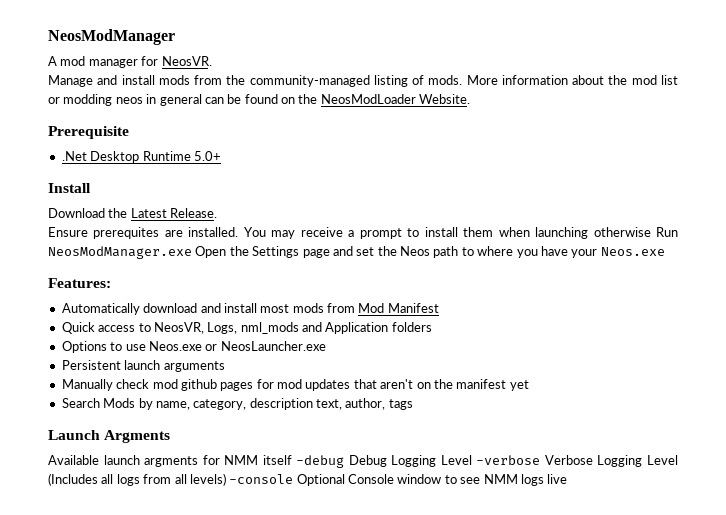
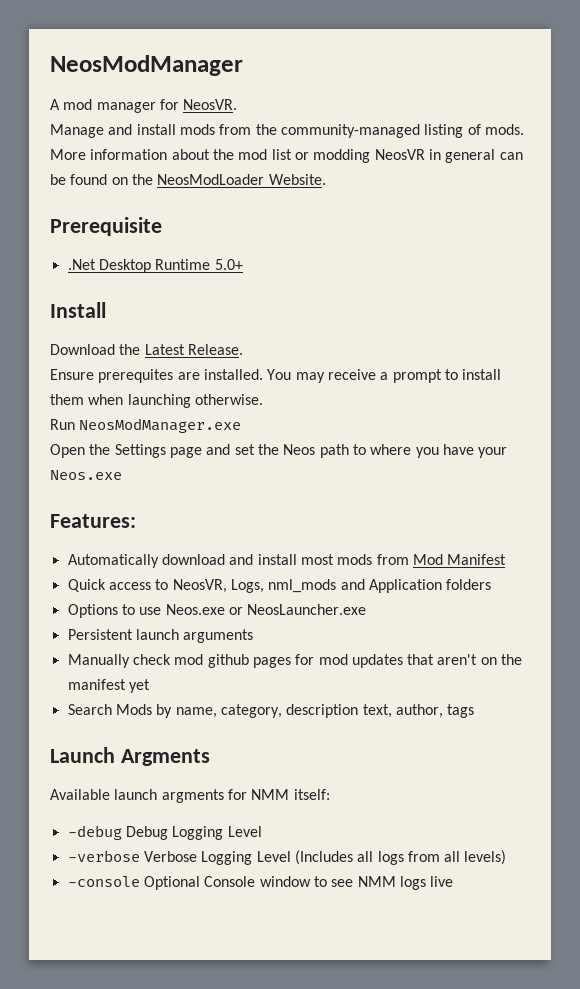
[115,97,143,104] neos -> [374,149,425,160] NeosVR
[593,227,651,237] otherwise -> [194,394,263,405] otherwise. //
(192, 252) none -> (242, 425) //
[262,455,292,465] itself -> [293,789,330,800] itself: //
(472, 460) none -> (262, 831) //
(226, 479) none -> (507, 857) //

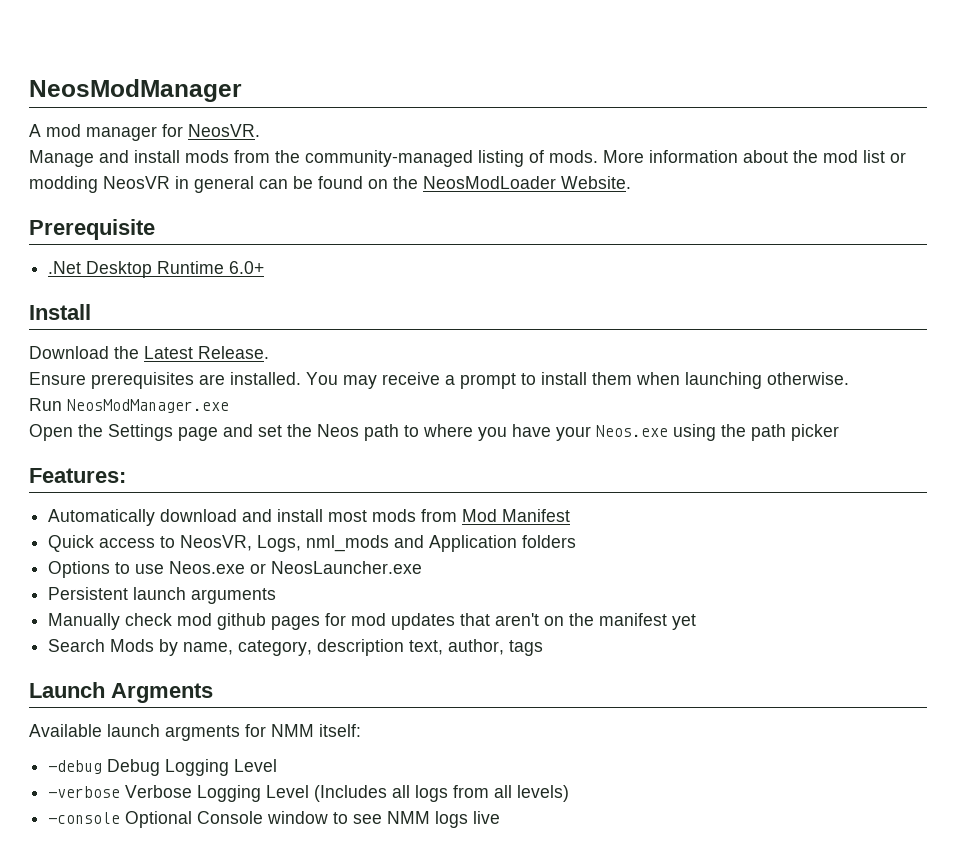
[214,259,243,270] 5.0+ -> [229,261,265,274] 6.0+
[98,369,174,383] prerequites -> [91,372,194,389] prerequisites
(122, 475) none -> [673,424,839,441] using the path picker

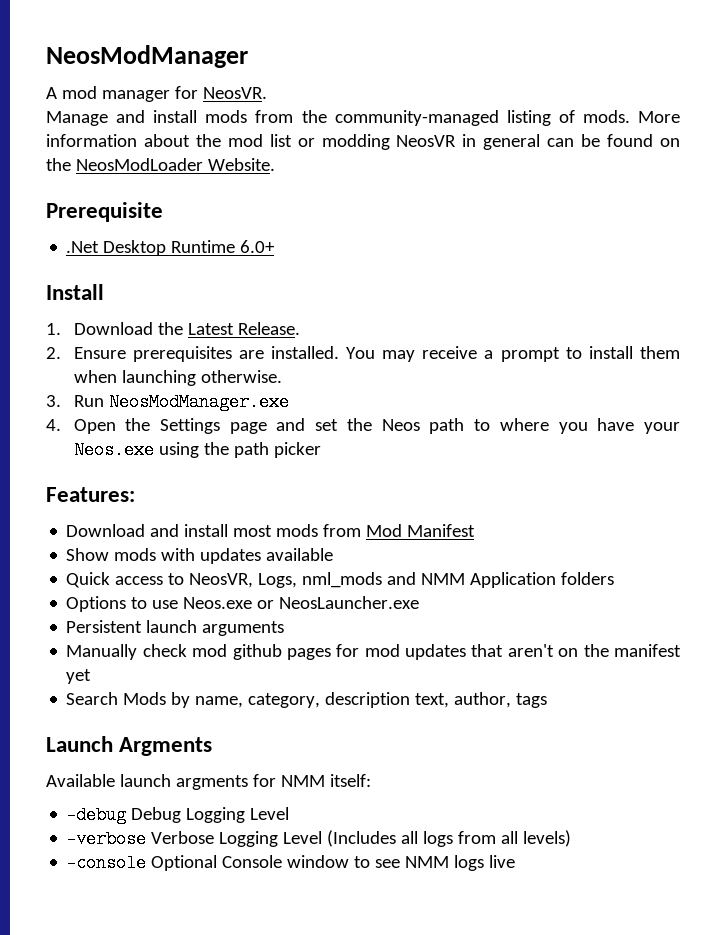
(91, 312) none -> [46,323,61,335] 1.
(269, 352) none -> [46,347,61,359] 2.
(849, 378) none -> [46,395,61,407] 3.
(229, 406) none -> [46,419,61,431] 4.
[48,509,238,526] Automatically download -> [66,524,146,537] Download
(571, 515) none -> [66,548,334,564] // Show mods with updates available
(425, 541) none -> [421,573,466,585] NMM

